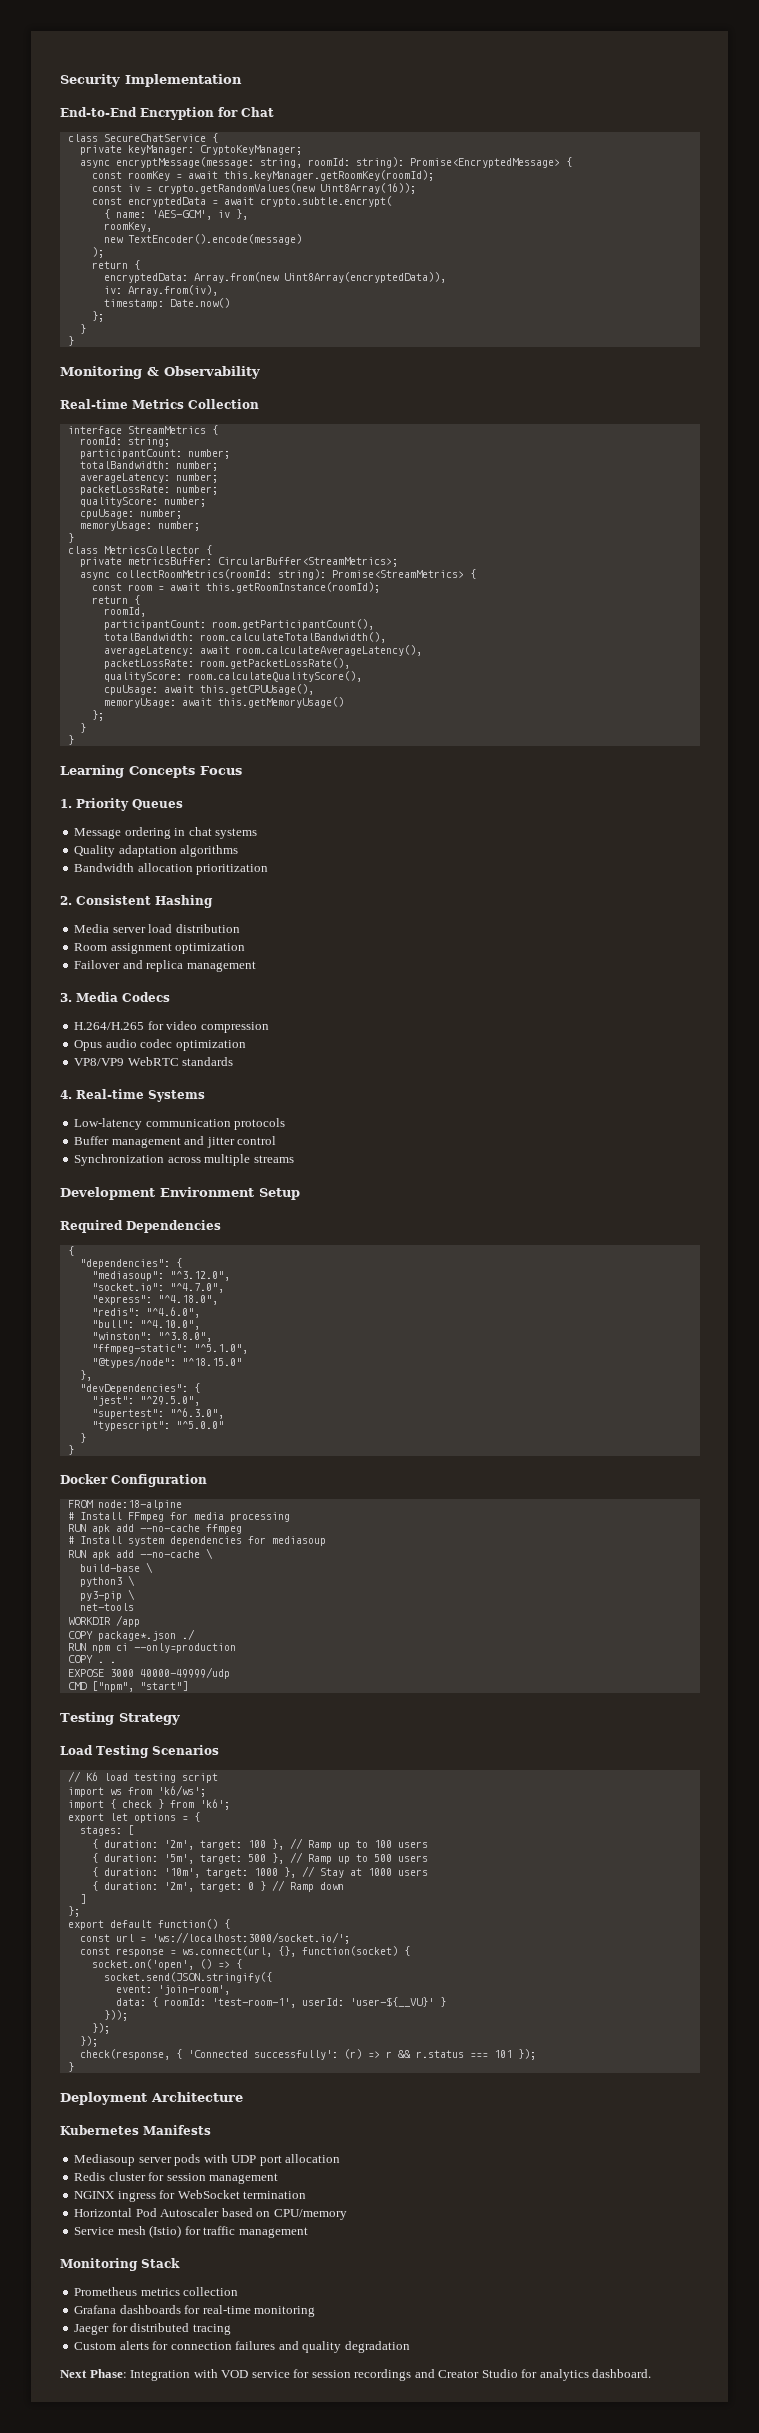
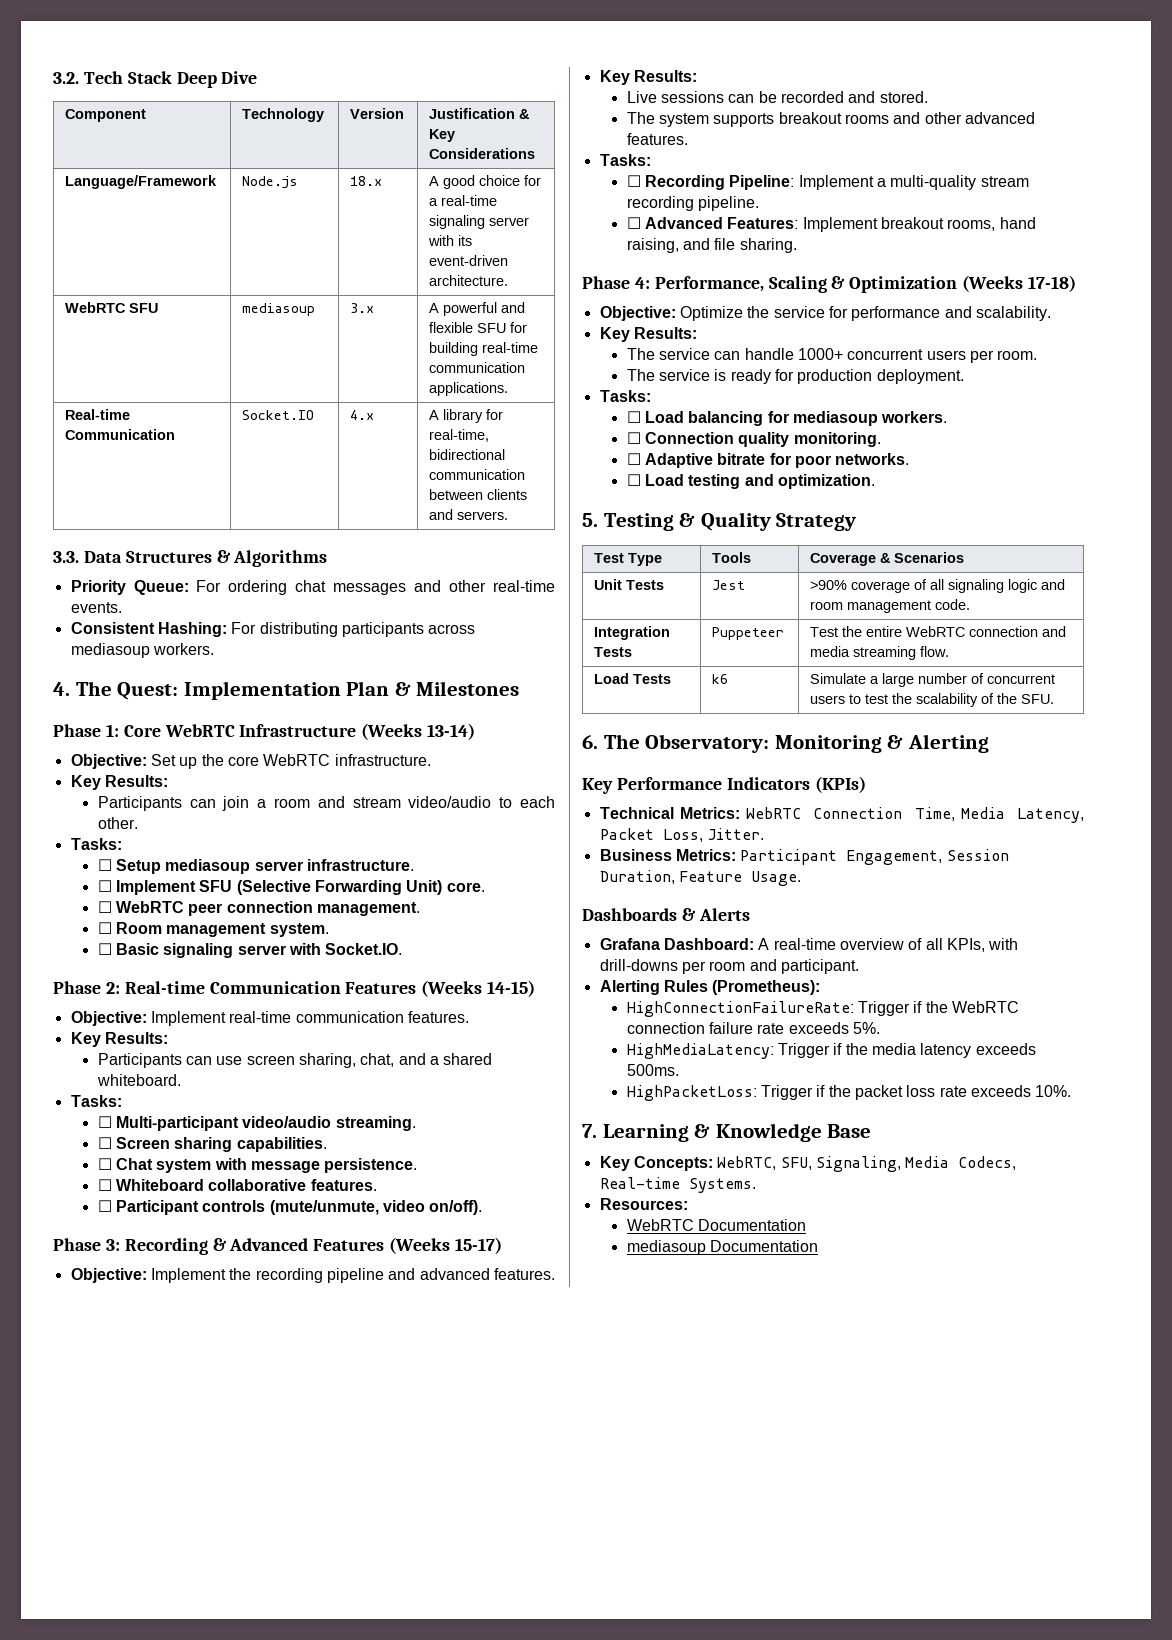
[60,74,242,87] [60,107,274,120] [67,133,218,143] [79,145,302,155] [79,157,572,168] [91,170,434,181] [91,183,416,194] [91,196,392,207] [103,209,248,220] [103,222,152,232] [103,234,302,245] [91,247,104,258] [91,260,140,270] [103,272,446,283] [103,285,218,296] [103,298,230,309] [91,311,104,322] [79,324,86,334] [67,336,74,346] [60,366,260,379] [60,399,259,409] [67,425,218,435] [79,437,170,447] [79,449,230,459] [79,461,218,471] [79,473,218,483] [79,485,218,495] [79,497,206,507] [79,509,182,519] [79,521,200,531] [67,533,74,543] [67,545,212,555] [79,557,398,567] [79,569,476,580] [91,582,380,593] [91,595,140,605] [103,607,146,617] [103,619,374,630] [103,632,386,643] [103,645,422,656] [103,658,350,669] [103,671,362,682] [103,684,314,695] [103,697,344,708] [91,710,104,721] [79,723,86,733] [67,735,74,745] [60,765,242,778] [60,798,183,811] [74,827,258,839] [74,845,239,857] [74,863,269,875] [60,895,213,908] [74,924,240,933] [74,943,246,954] [74,960,256,972] [60,992,170,1002] [74,1021,269,1033] [74,1039,246,1051] [74,1057,234,1066] [60,1089,205,1102] [74,1118,286,1130] [74,1136,277,1148] [74,1154,294,1166] [60,1187,300,1200] [60,1220,221,1233] [67,1246,74,1256] [79,1258,182,1269] [91,1271,230,1281] [91,1283,224,1293] [91,1295,218,1305] [91,1307,200,1318] [91,1320,200,1330] [91,1332,212,1342] [91,1344,248,1354] [91,1356,242,1368] [79,1370,92,1381] [79,1383,200,1394] [91,1396,200,1406] [91,1408,224,1419] [91,1421,224,1431] [79,1433,86,1443] [67,1445,74,1455] [60,1474,207,1487] [67,1500,182,1510] [67,1512,290,1522] [67,1524,242,1534] [67,1536,326,1546] [67,1548,213,1560] [79,1562,153,1573] [79,1575,135,1587] [79,1589,135,1601] [79,1603,134,1611] [67,1615,140,1627] [67,1629,195,1641] [67,1643,236,1653] [67,1655,116,1663] [67,1667,230,1679] [67,1681,188,1692] [60,1712,180,1725] [60,1745,219,1758] [67,1771,218,1783] [67,1785,206,1797] [67,1799,230,1810] [67,1812,200,1823] [79,1825,134,1836] [91,1838,428,1850] [91,1852,428,1864] [91,1866,428,1878] [91,1880,344,1892] [79,1894,86,1904] [67,1906,80,1917] [67,1919,230,1930] [79,1932,350,1944] [79,1946,410,1957] [91,1959,242,1970] [103,1972,272,1983] [115,1985,230,1995] [115,1997,446,2008] [103,2010,128,2021] [91,2023,110,2034] [79,2036,98,2047] [79,2049,536,2060] [67,2062,74,2072] [60,2092,243,2105] [60,2125,211,2135] [74,2154,341,2166] [74,2172,279,2184] [74,2190,307,2202] [74,2208,347,2220] [74,2225,308,2238] [60,2258,180,2271] [74,2287,239,2296] [74,2305,316,2317] [74,2323,231,2335] [74,2341,410,2353] [60,2369,652,2381] Security Implementation // End-to-End Encryption for Chat // class SecureChatService { // private keyManager: CryptoKeyManager; // async encryptMessage(message: string, roomId: string): Promise<EncryptedMessage> { // const roomKey = await this.keyManager.getRoomKey(roomId); // const iv = crypto.getRandomValues(new Uint8Array(16)); // const encryptedData = await crypto.subtle.encrypt( // { name: 'AES-GCM', iv }, // roomKey, // new TextEncoder().encode(message) // ); // return { // encryptedData: Array.from(new Uint8Array(encryptedData)), // iv: Array.from(iv), // timestamp: Date.now() // }; // } // } // Monitoring & Observability // Real-time Metrics Collection // interface StreamMetrics { // roomId: string; // participantCount: number; // totalBandwidth: number; // averageLatency: number; // packetLossRate: number; // qualityScore: number; // cpuUsage: number; // memoryUsage: number; // } // class MetricsCollector { // private metricsBuffer: CircularBuffer<StreamMetrics>; // async collectRoomMetrics(roomId: string): Promise<StreamMetrics> { // const room = await this.getRoomInstance(roomId); // return { // roomId, // participantCount: room.getParticipantCount(), // totalBandwidth: room.calculateTotalBandwidth(), // averageLatency: await room.calculateAverageLatency(), // packetLossRate: room.getPacketLossRate(), // qualityScore: room.calculateQualityScore(), // cpuUsage: await this.getCPUUsage(), // memoryUsage: await this.getMemoryUsage() // }; // } // } // Learning Concepts Focus // 1. Priority Queues // Message ordering in chat systems // Quality adaptation algorithms // Bandwidth allocation prioritization // 2. Consistent Hashing // Media server load distribution // Room assignment optimization // Failover and replica management // 3. Media Codecs // H.264/H.265 for video compression // Opus audio codec optimization // VP8/VP9 WebRTC standards // 4. Real-time Systems // Low-latency communication protocols // Buffer management and jitter control // Synchronization across multiple streams // Development Environment Setup // Required Dependencies // { // "dependencies": { // "mediasoup": "^3.12.0", // "socket.io": "^4.7.0", // "express": "^4.18.0", // "redis": "^4.6.0", // "bull": "^4.10.0", // "winston": "^3.8.0", // "ffmpeg-static": "^5.1.0", // "@types/node": "^18.15.0" // }, // "devDependencies": { // "jest": "^29.5.0", // "supertest": "^6.3.0", // "typescript": "^5.0.0" // } // } // Docker Configuration // FROM node:18-alpine // # Install FFmpeg for media processing // RUN apk add --no-cache ffmpeg // # Install system dependencies for mediasoup // RUN apk add --no-cache \ // build-base \ // python3 \ // py3-pip \ // net-tools // WORKDIR /app // COPY package*.json ./ // RUN npm ci --only=production // COPY . . // EXPOSE 3000 40000-49999/udp // CMD ["npm", "start"] // Testing Strategy // Load Testing Scenarios // // K6 load testing script // import ws from 'k6/ws'; // import { check } from 'k6'; // export let options = { // stages: [ // { duration: '2m', target: 100 }, // Ramp up to 100 users // { duration: '5m', target: 500 }, // Ramp up to 500 users // { duration: '10m', target: 1000 }, // Stay at 1000 users // { duration: '2m', target: 0 } // Ramp down // ] // }; // export default function() { // const url = 'ws://localhost:3000/socket.io/'; // const response = ws.connect(url, {}, function(socket) { // socket.on('open', () => { // socket.send(JSON.stringify({ // event: 'join-room', // data: { roomId: 'test-room-1', userId: 'user-${__VU}' } // })); // }); // }); // check(response, { 'Connected successfully': (r) => r && r.status === 101 }); // } // Deployment Architecture // Kubernetes Manifests // Mediasoup server pods with UDP port allocation // Redis cluster for session management // NGINX ingress for WebSocket termination // Horizontal Pod Autoscaler based on CPU/memory // Service mesh (Istio) for traffic management // Monitoring Stack // Prometheus metrics collection // Grafana dashboards for real-time monitoring // Jaeger for distributed tracing // Custom alerts for connection failures and quality degradation // Next Phase: Integration with VOD service for session recordings and Creator Studio for analytics dashboard. -> [53,71,258,88] [65,109,147,122] [242,108,325,122] [350,108,405,119] [429,108,531,119] [429,129,456,142] [429,148,536,159] [65,175,218,189] [242,176,299,189] [350,176,383,186] [429,175,542,189] [429,195,498,206] [429,215,530,229] [428,235,473,246] [429,255,509,266] [429,275,509,286] [65,302,159,313] [242,303,316,316] [350,303,375,313] [429,302,526,316] [429,322,528,333] [429,342,539,356] [429,362,526,373] [429,382,509,396] [65,409,131,420] [65,429,176,440] [242,410,315,420] [350,410,375,420] [429,409,504,423] [429,429,490,442] [429,449,506,460] [429,469,526,480] [429,489,528,500] [429,509,509,520] [53,550,328,567] [70,580,555,595] [70,602,122,613] [70,622,476,637] [70,643,214,658] [53,681,520,700] [53,723,476,740] [70,754,431,769] [70,775,168,790] [97,796,556,811] [97,817,138,829] [70,838,122,850] [97,859,415,874] [97,880,485,895] [97,901,421,916] [97,922,329,937] [97,943,403,958] [53,980,536,997] [70,1011,469,1026] [70,1032,168,1047] [97,1053,493,1068] [96,1074,181,1086] [70,1095,122,1107] [97,1116,416,1131] [97,1137,327,1152] [97,1158,418,1173] [97,1179,377,1191] [97,1200,483,1215] [53,1237,503,1255] [70,1268,555,1283] [599,70,697,85] [626,91,928,103] [626,112,1036,127] [626,133,688,145] [599,154,651,166] [626,175,1029,190] [626,196,760,211] [626,217,1036,232] [626,238,797,253] [582,275,1077,293] [599,306,1051,321] [599,327,697,342] [626,348,1038,363] [626,369,964,384] [599,390,651,402] [626,411,948,426] [626,432,881,447] [626,453,910,468] [626,474,876,489] [582,512,857,531] [594,553,663,566] [712,552,752,563] [810,552,965,566] [594,579,665,590] [712,580,746,590] [810,579,1066,593] [810,599,971,613] [594,626,671,640] [594,647,633,657] [712,627,785,640] [810,626,1067,637] [810,646,950,660] [594,673,672,684] [712,674,729,684] [810,673,1056,687] [810,693,1055,707] [582,734,989,753] [582,776,866,794] [599,807,1084,823] [599,828,764,842] [599,849,1009,865] [599,870,801,886] [582,908,750,921] [599,938,1019,952] [599,959,859,974] [599,980,821,995] [626,1001,1020,1017] [626,1022,881,1034] [626,1043,1036,1059] [626,1064,679,1076] [626,1085,1072,1101] [582,1123,872,1142] [599,1156,1017,1172] [599,1177,756,1193] [599,1198,688,1210] [626,1219,807,1231] [626,1240,819,1255] 3.2. Tech Stack Deep Dive // Component | Technology | Version | Justification & Key Considerations // Language/Framework | Node.js | 18.x | A good choice for a real-time signaling server with its event-driven architecture. // WebRTC SFU | mediasoup | 3.x | A powerful and flexible SFU for building real-time communication applications. // Real-time Communication | Socket.IO | 4.x | A library for real-time, bidirectional communication between clients and servers. // 3.3. Data Structures & Algorithms // Priority Queue: For ordering chat messages and other real-time events. // Consistent Hashing: For distributing participants across mediasoup workers. // 4. The Quest: Implementation Plan & Milestones // Phase 1: Core WebRTC Infrastructure (Weeks 13-14) // Objective: Set up the core WebRTC infrastructure. // Key Results: // Participants can join a room and stream video/audio to each other. // Tasks: // ☐ Setup mediasoup server infrastructure. // ☐ Implement SFU (Selective Forwarding Unit) core. // ☐ WebRTC peer connection management. // ☐ Room management system. // ☐ Basic signaling server with Socket.IO. // Phase 2: Real-time Communication Features (Weeks 14-15) // Objective: Implement real-time communication features. // Key Results: // Participants can use screen sharing, chat, and a shared whiteboard. // Tasks: // ☐ Multi-participant video/audio streaming. // ☐ Screen sharing capabilities. // ☐ Chat system with message persistence. // ☐ Whiteboard collaborative features. // ☐ Participant controls (mute/unmute, video on/off). // Phase 3: Recording & Advanced Features (Weeks 15-17) // Objective: Implement the recording pipeline and advanced features. // Key Results: // Live sessions can be recorded and stored. // The system supports breakout rooms and other advanced features. // Tasks: // ☐ Recording Pipeline: Implement a multi-quality stream recording pipeline. // ☐ Advanced Features: Implement breakout rooms, hand raising, and file sharing. // Phase 4: Performance, Scaling & Optimization (Weeks 17-18) // Objective: Optimize the service for performance and scalability. // Key Results: // The service can handle 1000+ concurrent users per room. // The service is ready for production deployment. // Tasks: // ☐ Load balancing for mediasoup workers. // ☐ Connection quality monitoring. // ☐ Adaptive bitrate for poor networks. // ☐ Load testing and optimization. // 5. Testing & Quality Strategy // Test Type | Tools | Coverage & Scenarios // Unit Tests | Jest | >90% coverage of all signaling logic and room management code. // Integration Tests | Puppeteer | Test the entire WebRTC connection and media streaming flow. // Load Tests | k6 | Simulate a large number of concurrent users to test the scalability of the SFU. // 6. The Observatory: Monitoring & Alerting // Key Performance Indicators (KPIs) // Technical Metrics: WebRTC Connection Time, Media Latency, Packet Loss, Jitter. // Business Metrics: Participant Engagement, Session Duration, Feature Usage. // Dashboards & Alerts // Grafana Dashboard: A real-time overview of all KPIs, with drill-downs per room and participant. // Alerting Rules (Prometheus): // HighConnectionFailureRate: Trigger if the WebRTC connection failure rate exceeds 5%. // HighMediaLatency: Trigger if the media latency exceeds 500ms. // HighPacketLoss: Trigger if the packet loss rate exceeds 10%. // 7. Learning & Knowledge Base // Key Concepts: WebRTC, SFU, Signaling, Media Codecs, Real-time Systems. // Resources: // WebRTC Documentation // mediasoup Documentation

